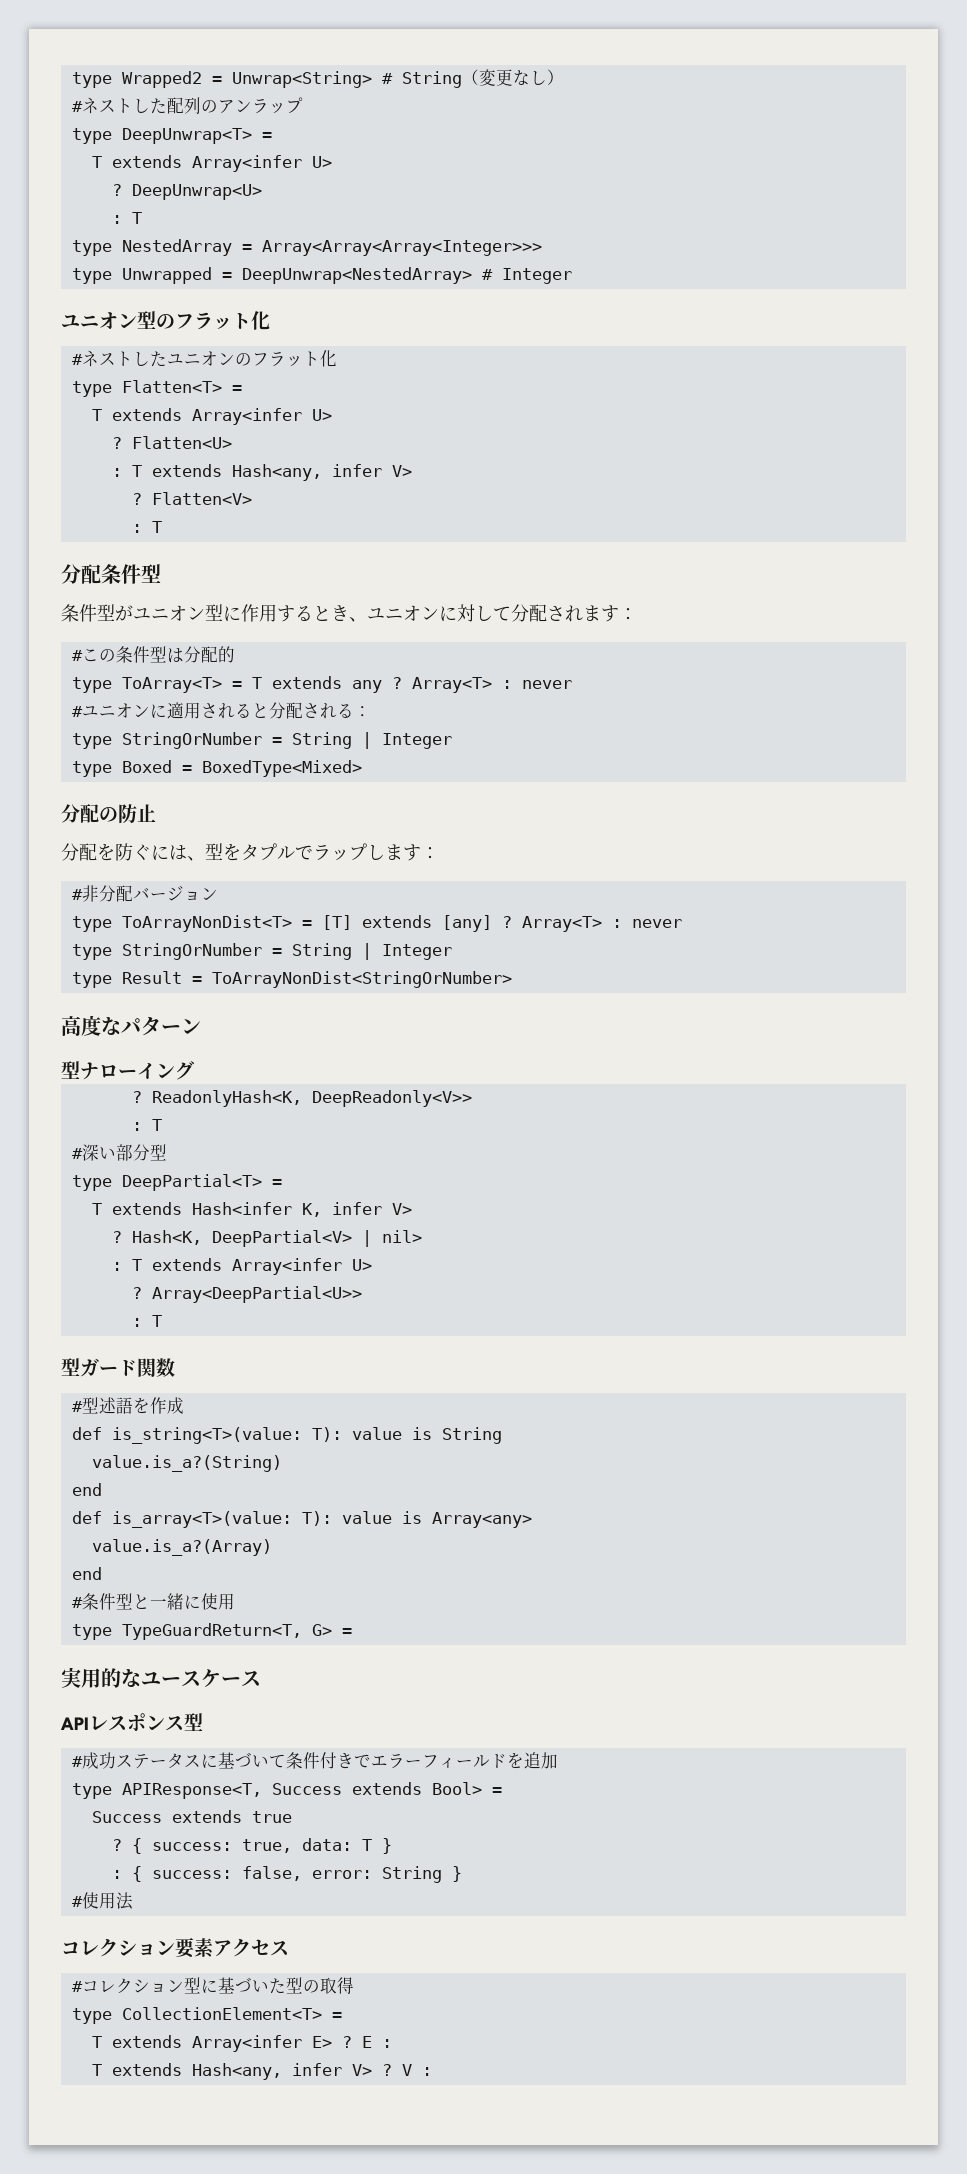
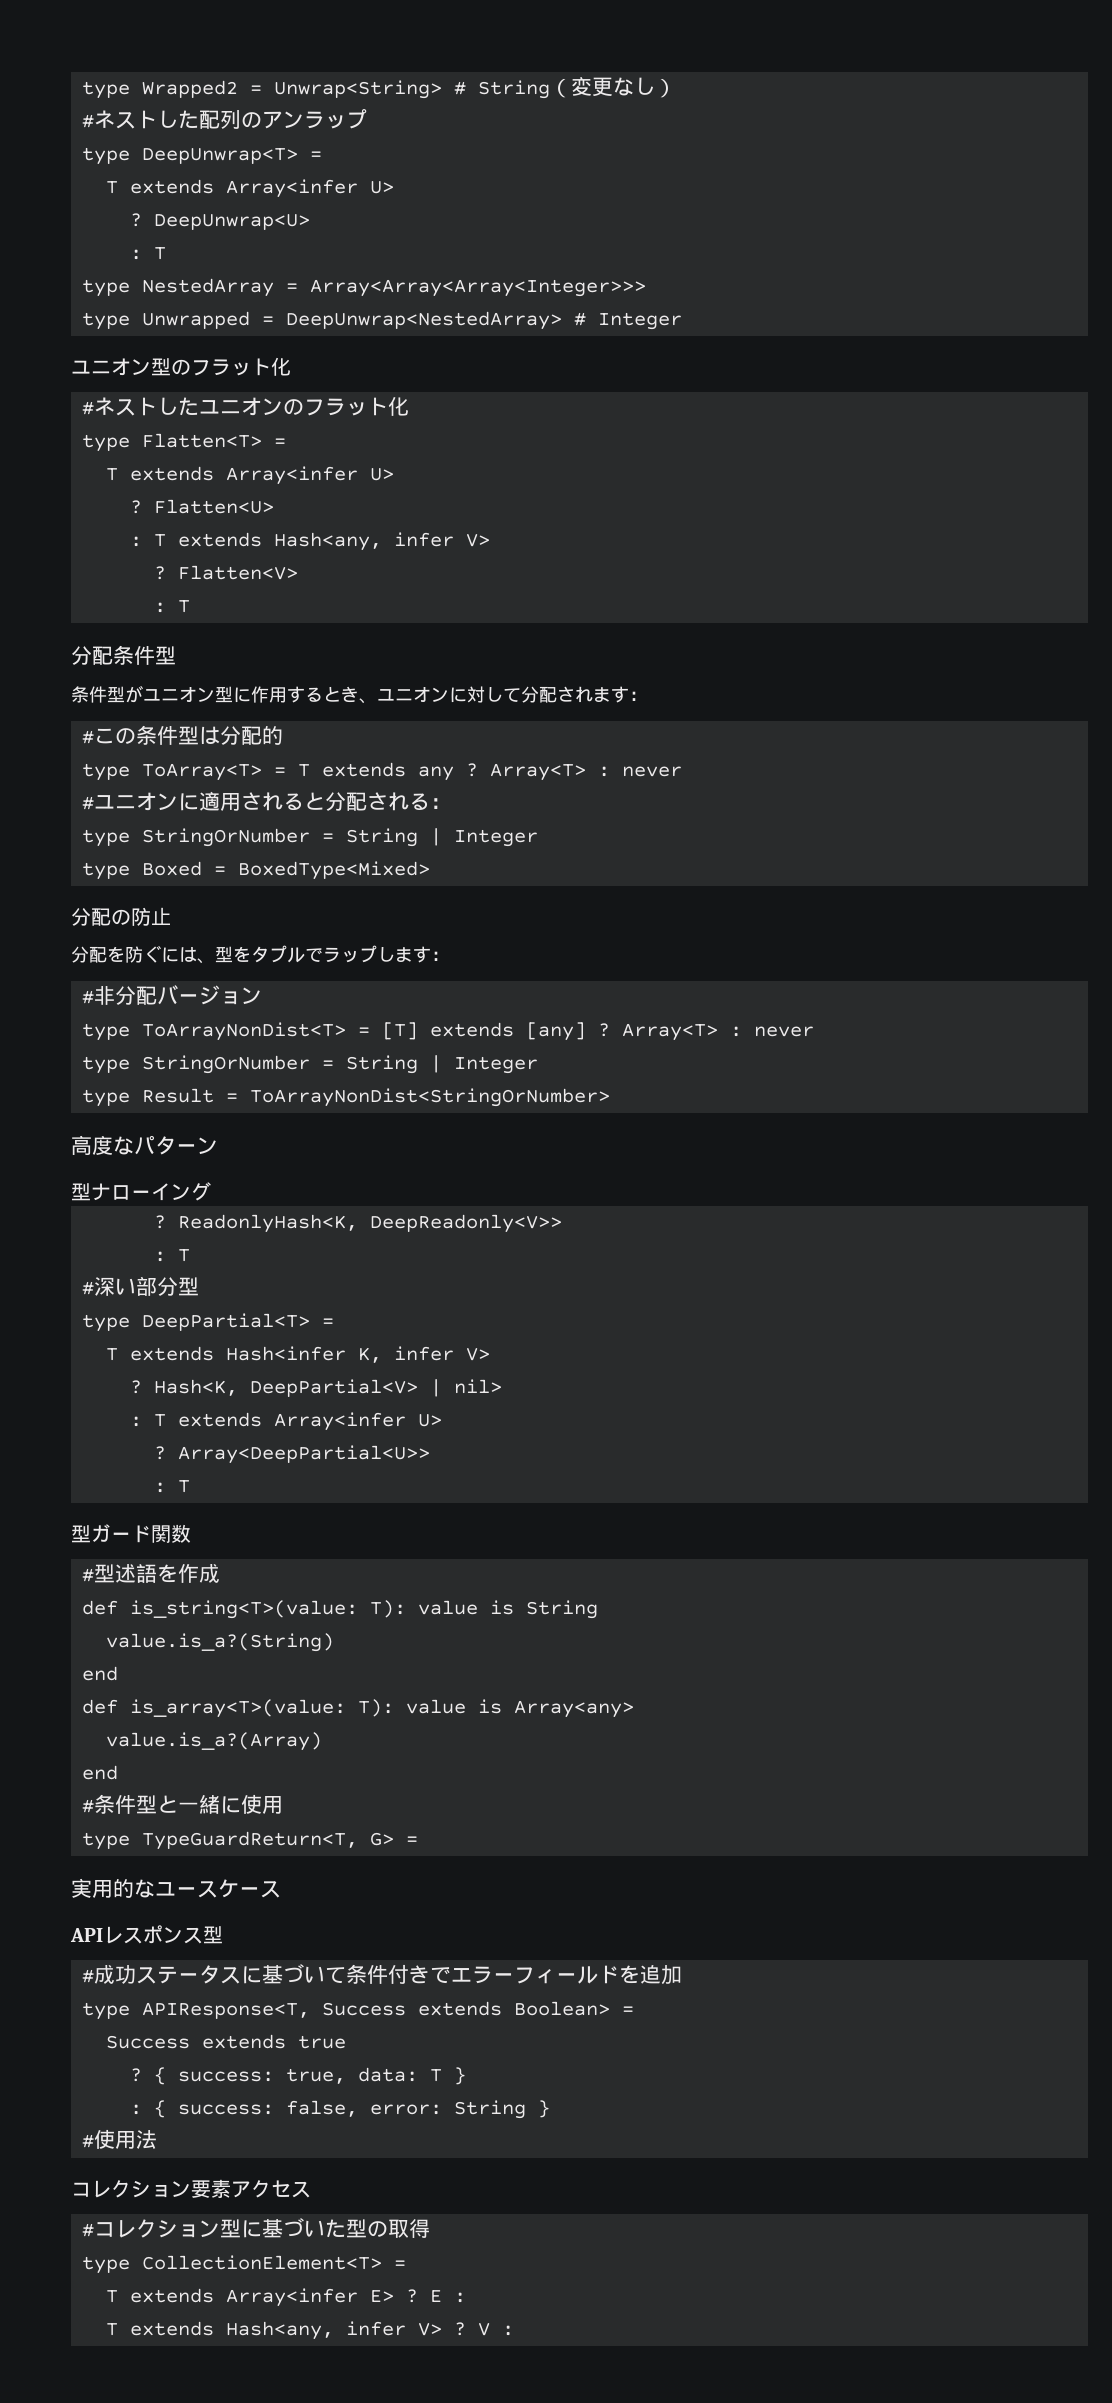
[431,1782,482,1795] Bool> -> [513,2001,610,2016] Boolean>

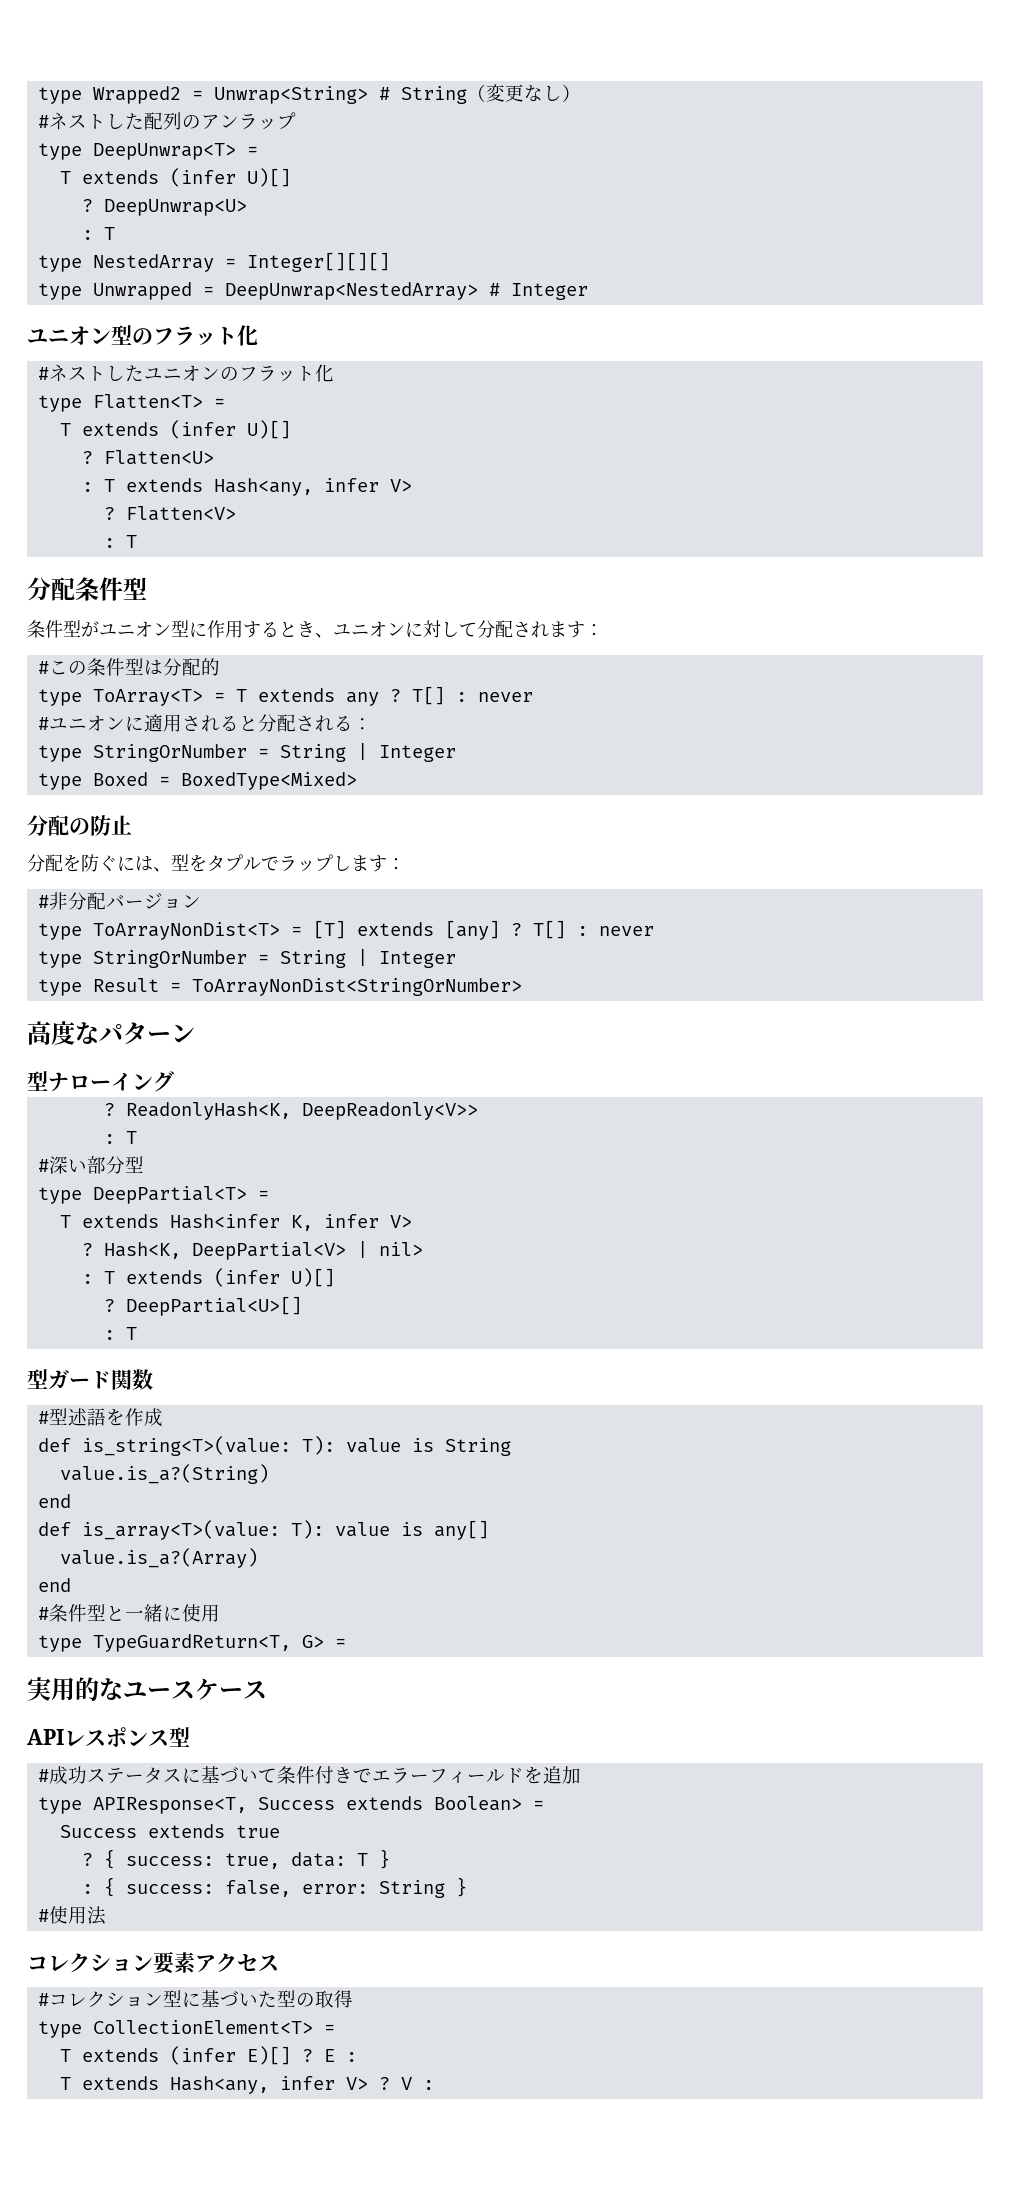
[225,179,394,198] Array<infer U> -> [169,168,291,187] (infer U)[]
[309,279,646,297] Array<Array<Array<Integer>>> -> [246,252,390,272] Integer[][][]
[225,466,394,485] Array<infer U> -> [169,420,291,439] (infer U)[]
[489,763,586,781] Array<T> -> [411,686,445,705] T[]
[621,1023,718,1041] Array<T> -> [532,920,566,939] T[]
[273,1412,442,1431] [153,1445,430,1464] Array<infer U> // ? Array<DeepPartial<U>> -> [213,1268,335,1287] [103,1296,302,1316] (infer U)[] // ? DeepPartial<U>[]
[513,1700,634,1718] Array<any> -> [433,1520,489,1540] any[]
[225,2288,394,2307] Array<infer E> -> [169,2046,291,2065] (infer E)[]

